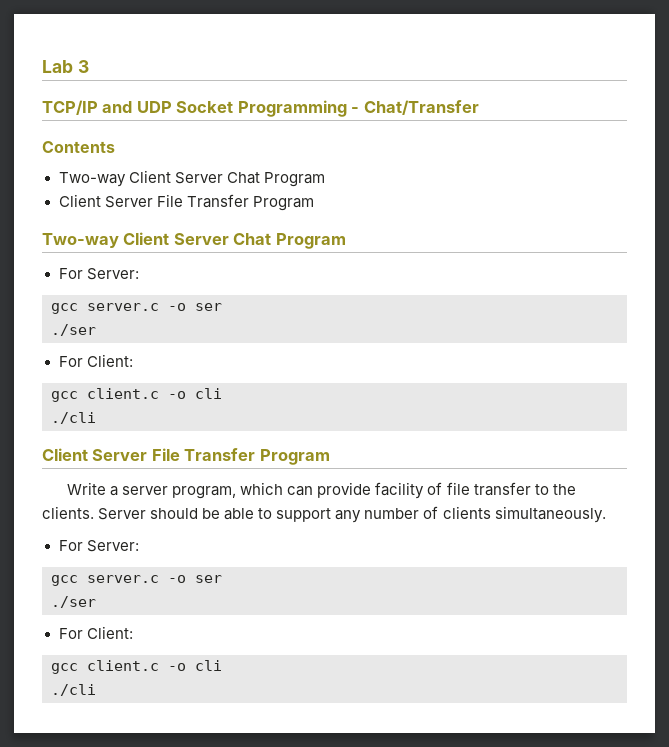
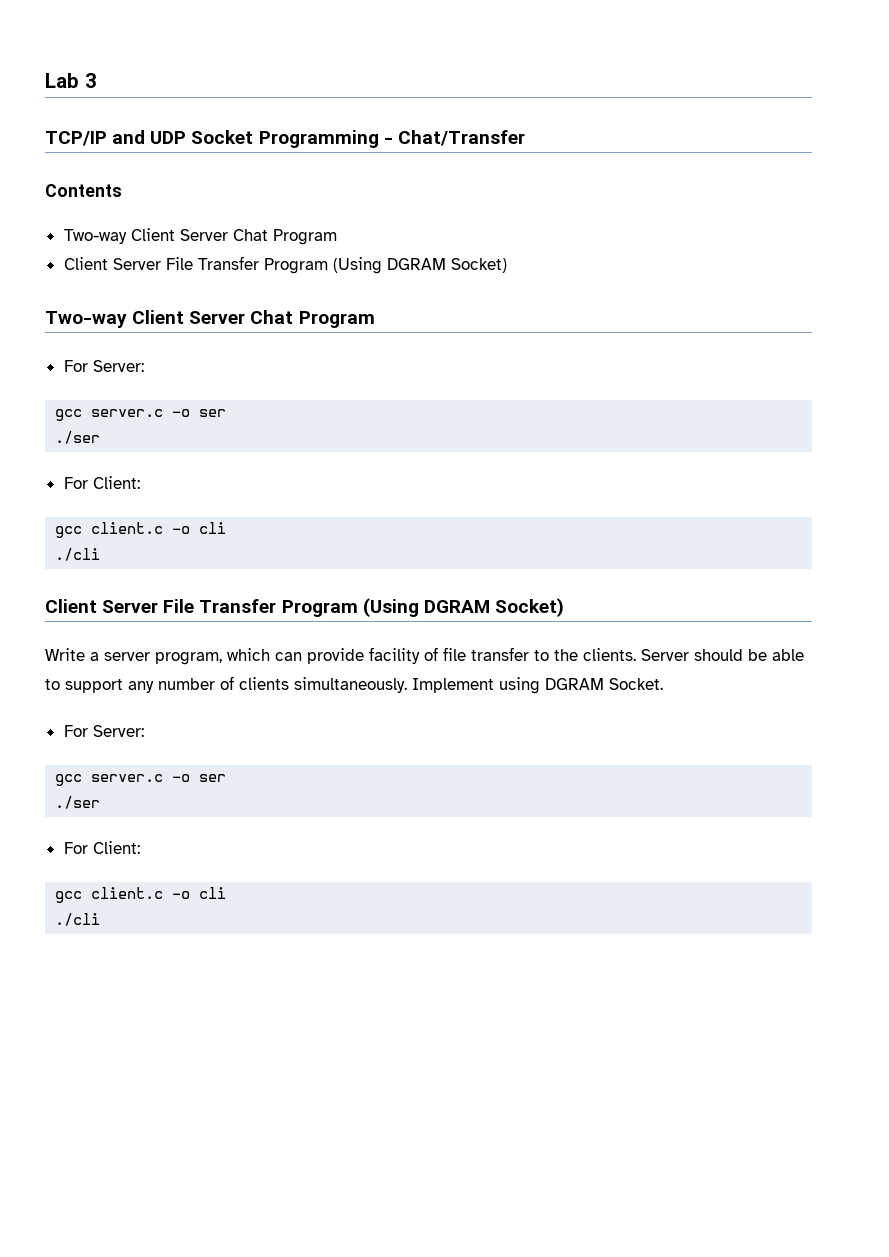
(314, 203) none -> [332,257,507,274] (Using DGRAM Socket)
(330, 457) none -> [362,598,564,617] (Using DGRAM Socket)
(606, 514) none -> [412,677,663,694] Implement using DGRAM Socket.

